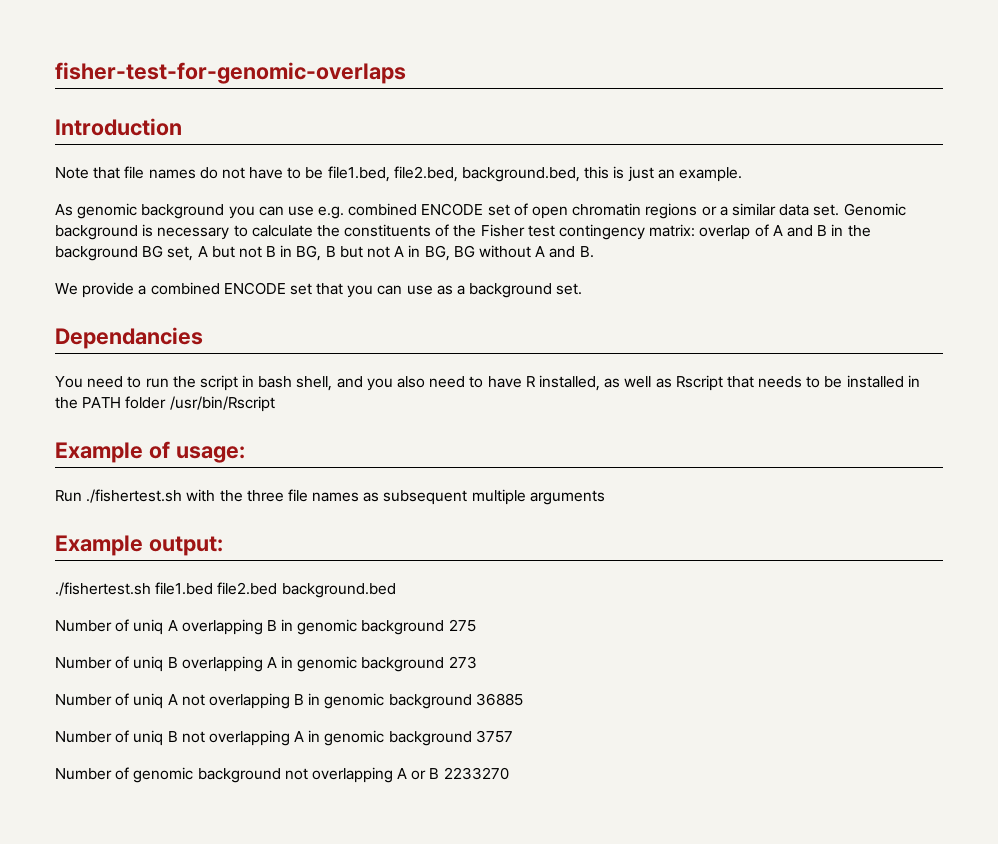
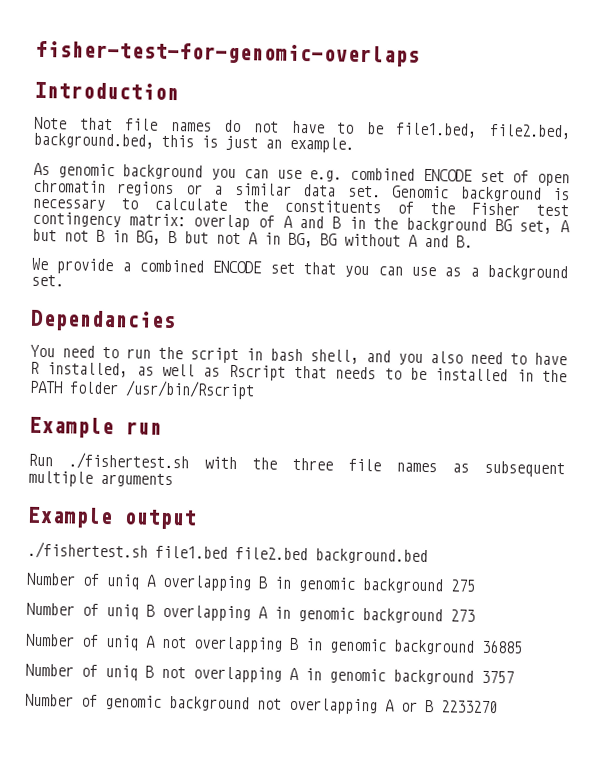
[148,441,245,463] of usage: -> [125,421,162,435] run
[148,536,223,556] output: -> [123,509,197,530] output

